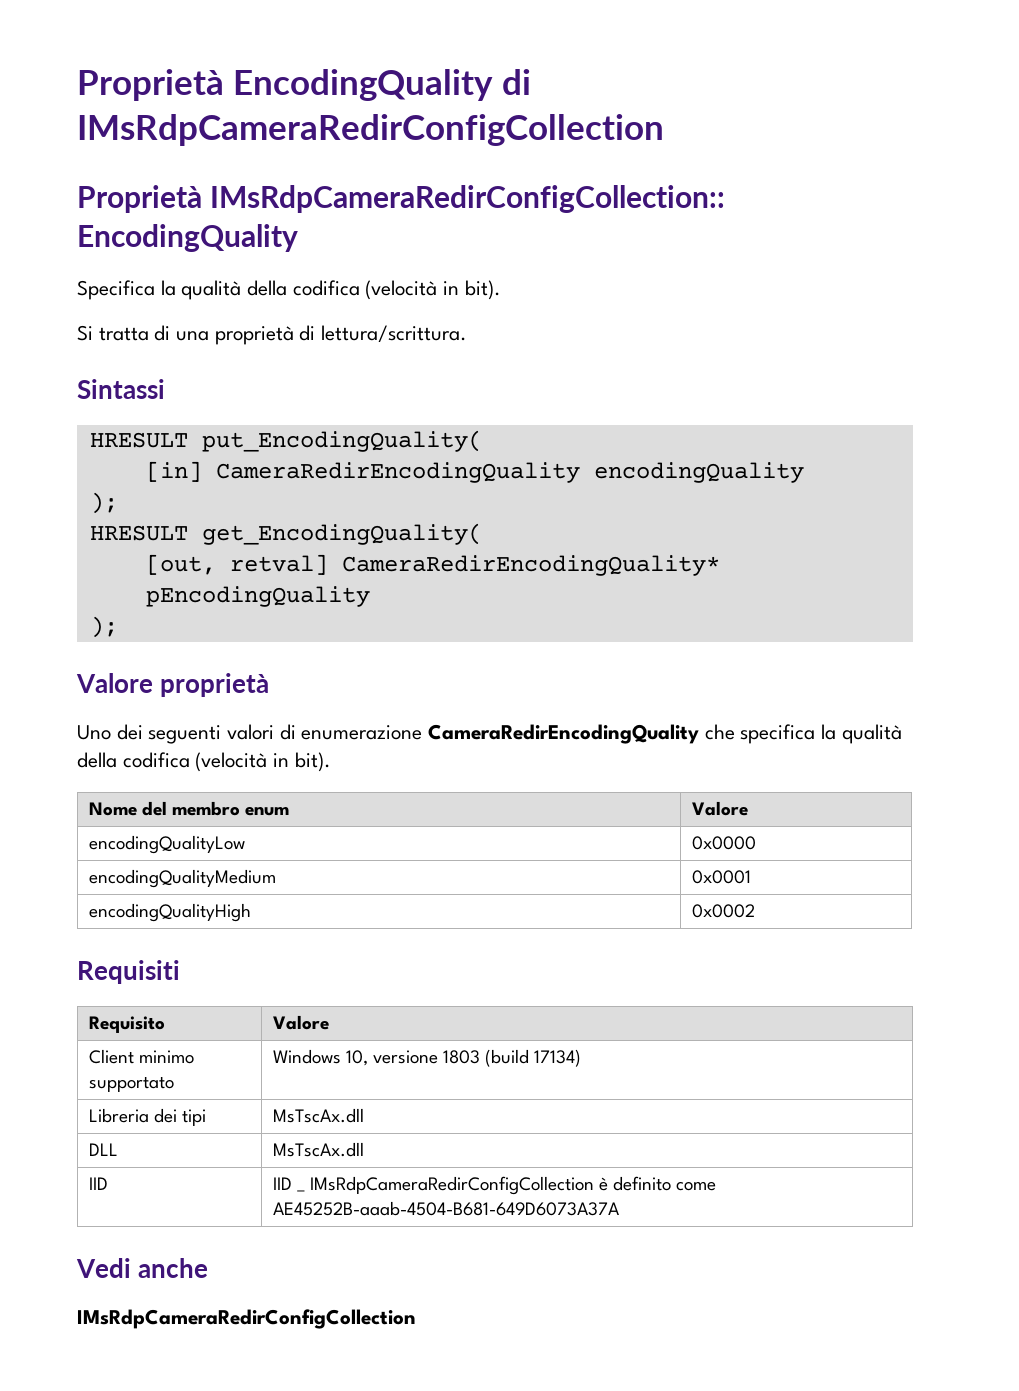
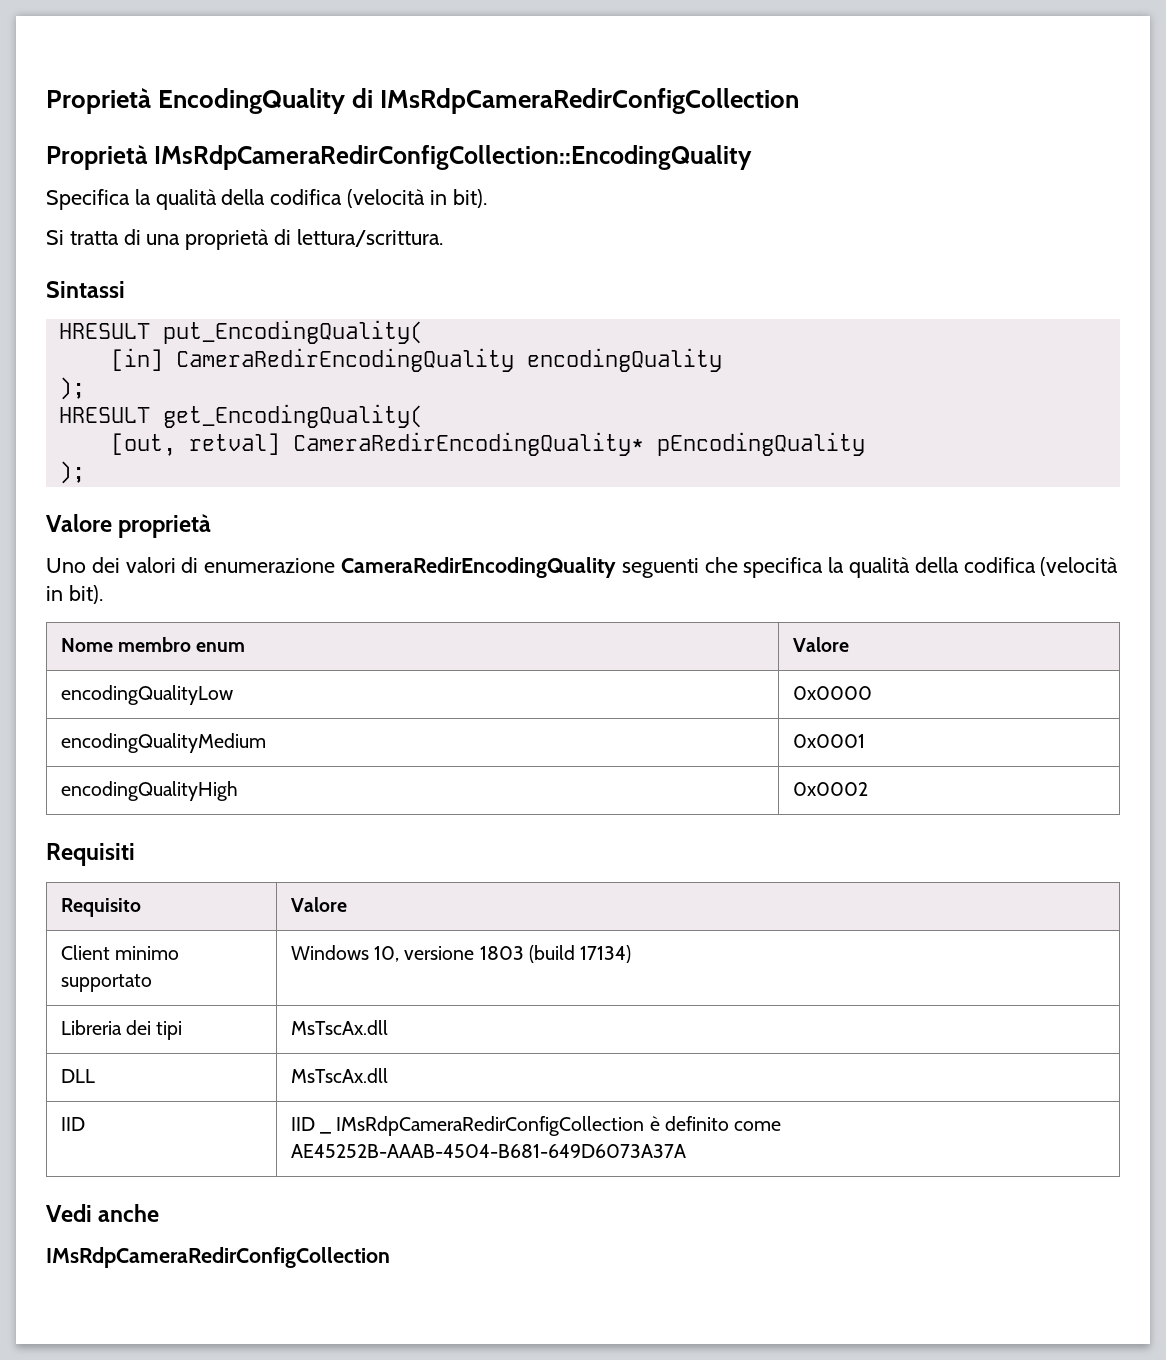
[210,185,726,213] [77,224,298,252] IMsRdpCameraRedirConfigCollection:: EncodingQuality -> [153,145,752,170] IMsRdpCameraRedirConfigCollection::EncodingQuality
[148,725,222,744] seguenti -> (120, 565) none
(700, 734) none -> [621,558,699,578] seguenti
[141,801,167,816] del -> (113, 645) none
[272,1201,619,1216] AE45252B-aaab-4504-B681-649D6073A37A -> [290,1144,686,1158] AE45252B-AAAB-4504-B681-649D6073A37A

